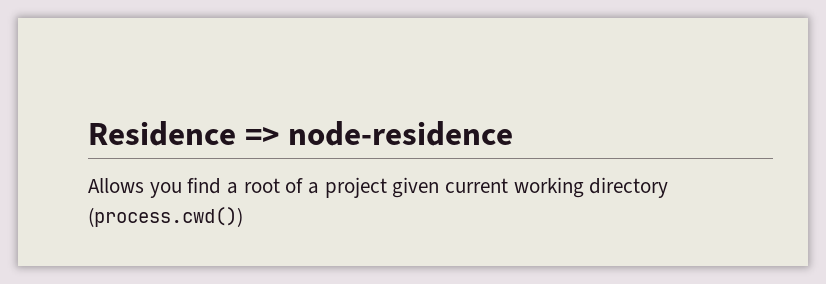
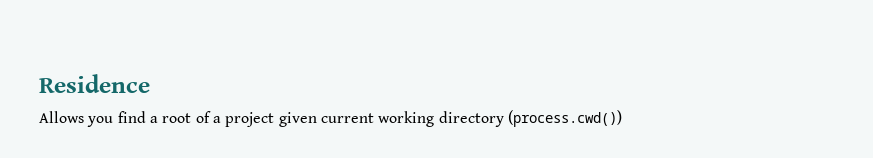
[244,121,513,146] => node-residence -> (150, 83) none

